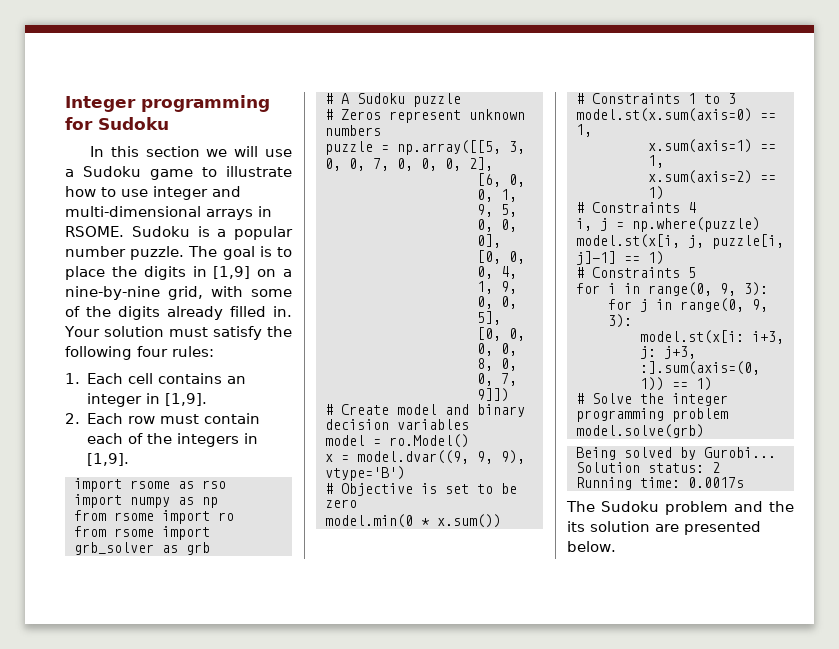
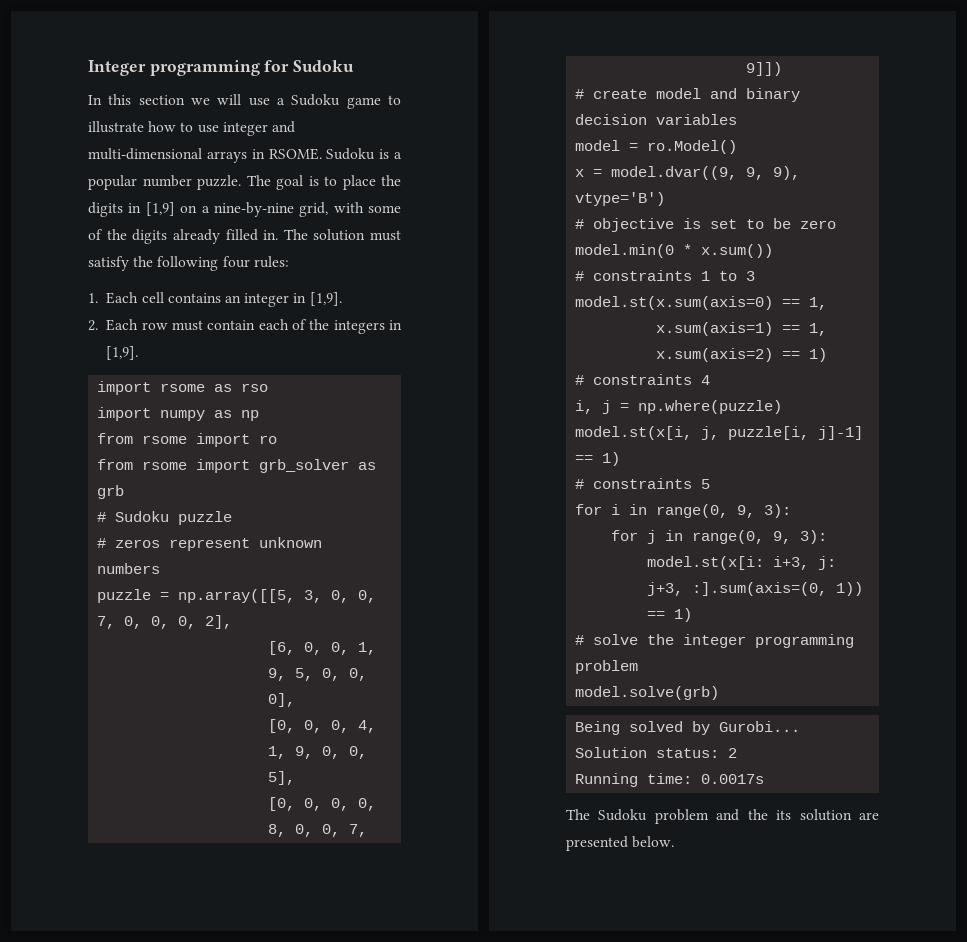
[64,326,100,337] Your -> [283,229,308,240] The
[340,93,349,104] A -> (107, 517) none
[340,109,381,120] Zeros -> [115,539,161,548] zeros
[340,404,389,415] Create -> [593,89,648,99] create
[340,483,413,496] Objective -> [593,218,675,232] objective
[591,93,680,104] Constraints -> [593,270,693,281] constraints
[591,202,680,213] Constraints -> [593,374,693,385] constraints
[591,267,680,278] Constraints -> [593,478,693,489] constraints
[591,393,632,404] Solve -> [593,634,639,645] solve

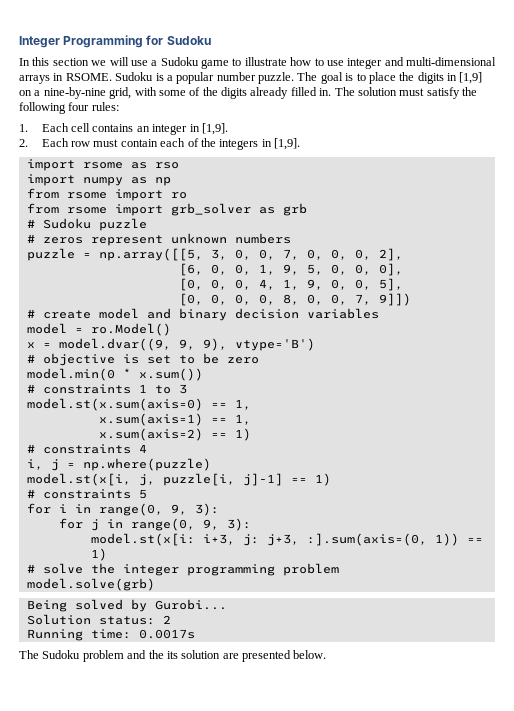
[149,60,260,76] programming -> [63,35,144,48] Programming

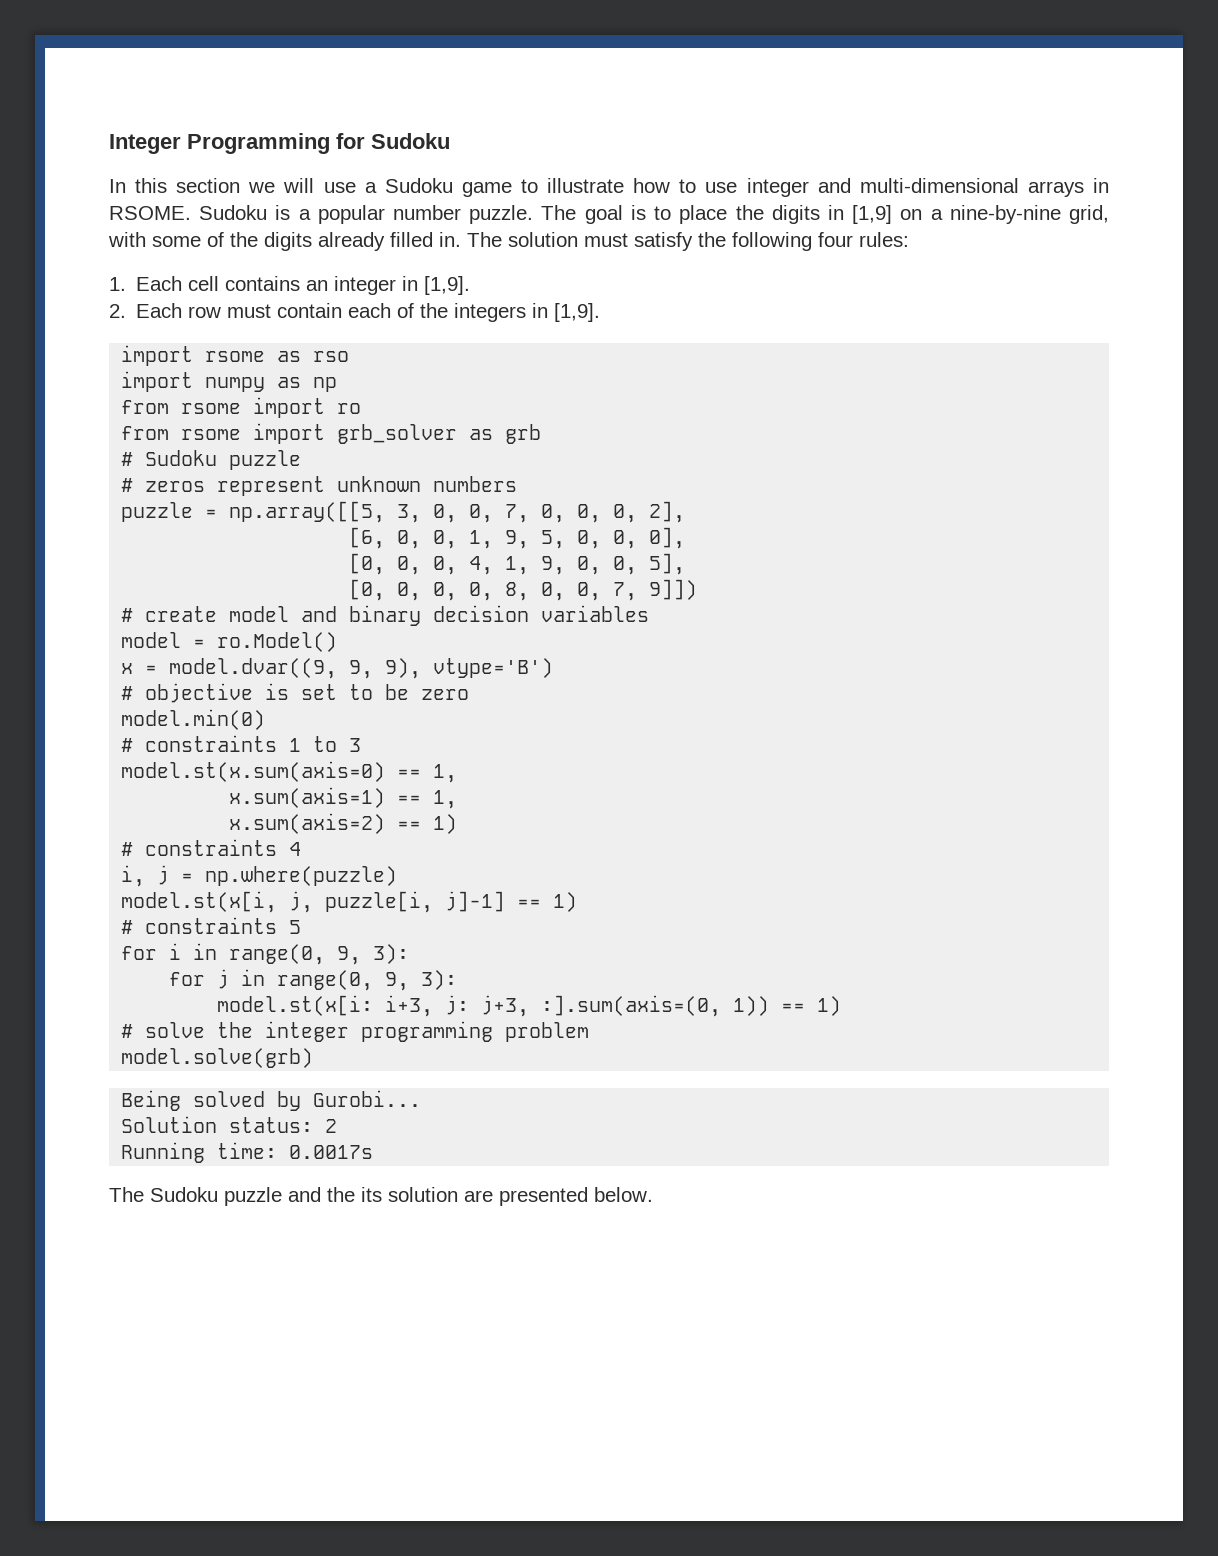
[26,368,203,381] model.min(0 * x.sum()) -> [121,709,266,730] model.min(0)
[82,650,124,662] problem -> [224,1187,282,1206] puzzle

